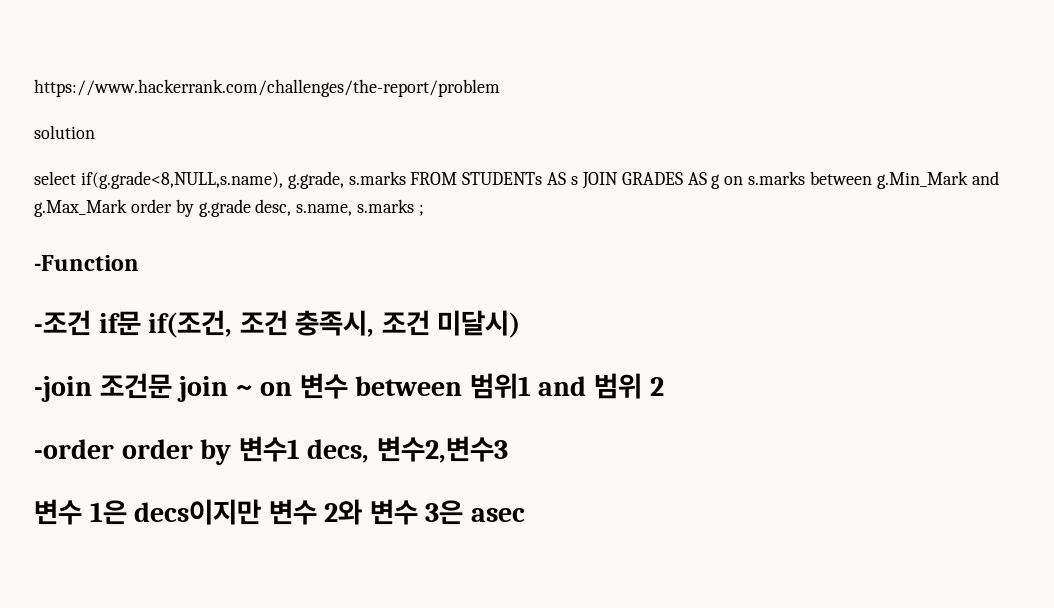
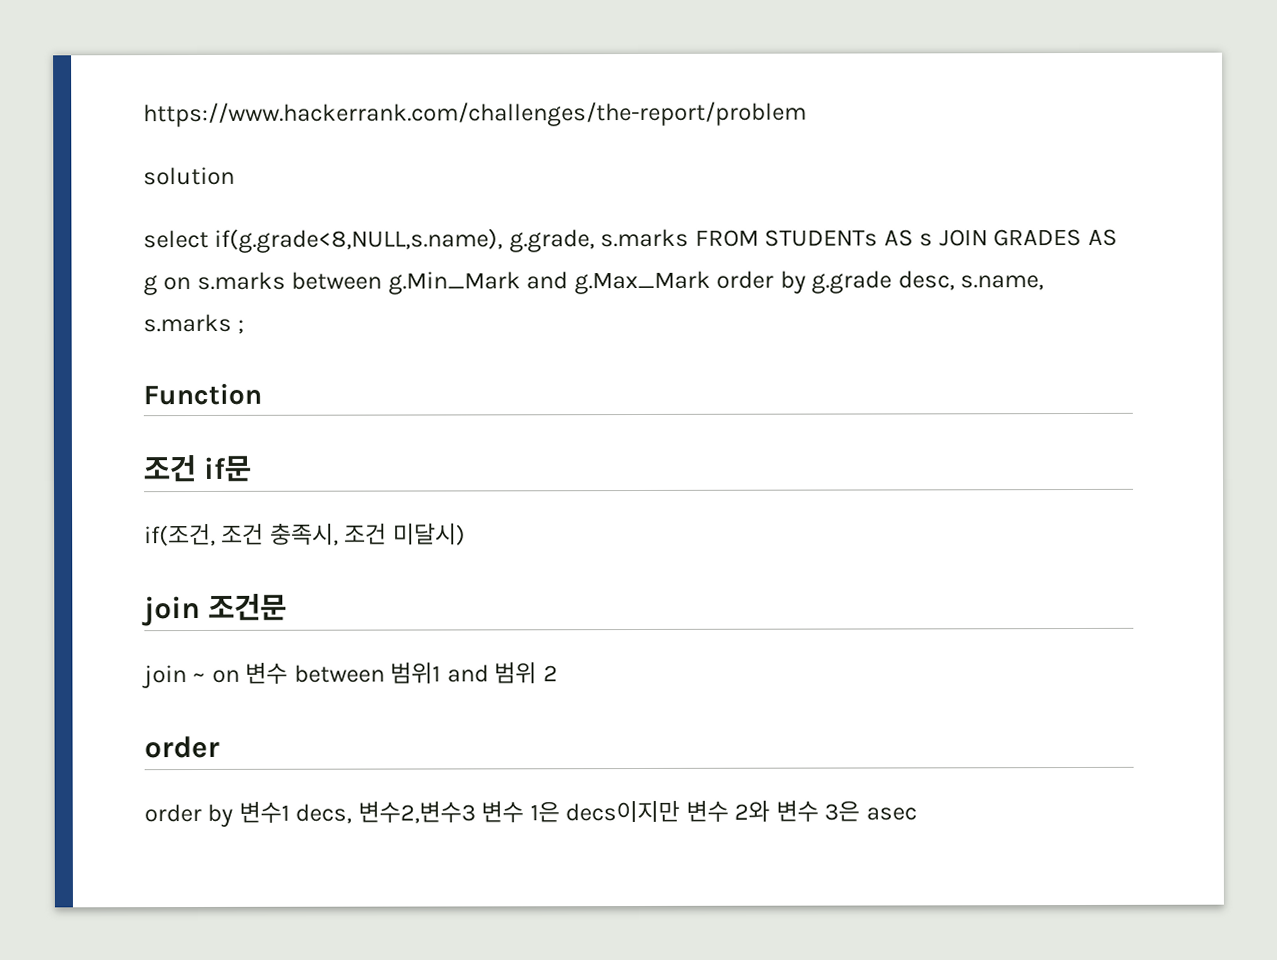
[34,255,139,271] [34,310,91,336] -Function // -조건 -> [143,383,262,406] [143,455,197,483] Function // 조건
(141, 323) none -> (253, 468) //
[34,376,92,402] -join -> [141,595,201,627] join
(172, 386) none -> (288, 607) //
[34,439,114,459] -order -> [144,735,220,759] order //
(508, 449) // -> (476, 812) none

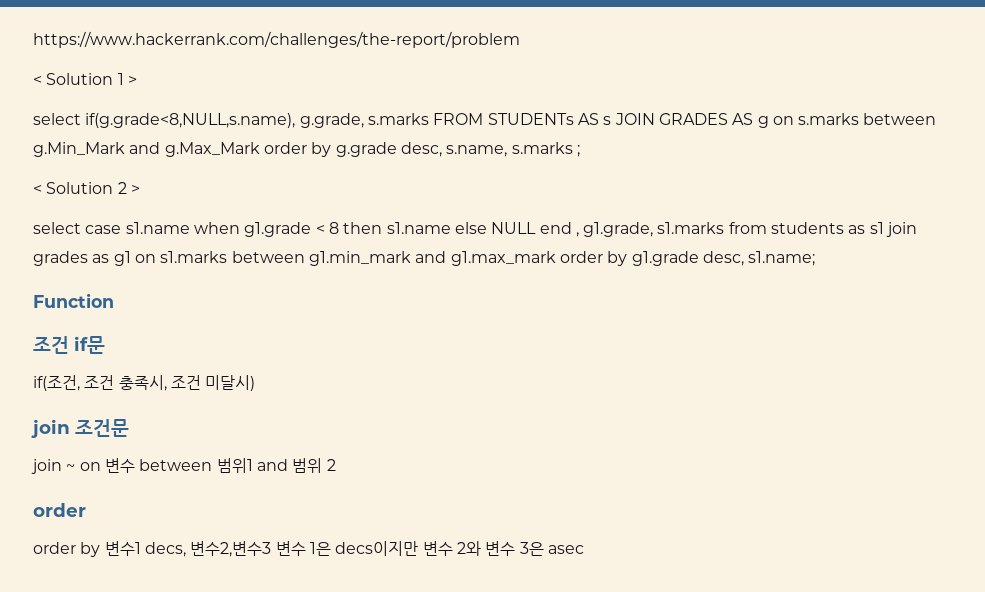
[143,166,235,186] solution -> [33,73,137,85] < Solution 1 >
(245, 326) none -> [33,182,140,194] [33,222,918,237] [33,251,816,266] // < Solution 2 > // select case s1.name when g1.grade < 8 then s1.name else NULL end , g1.grade, s1.marks from students as s1 join grades as g1 on s1.marks between g1.min_mark and g1.max_mark order by g1.grade desc, s1.name;

